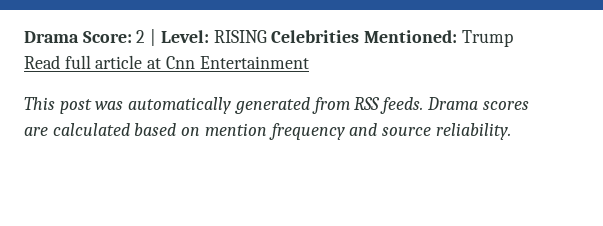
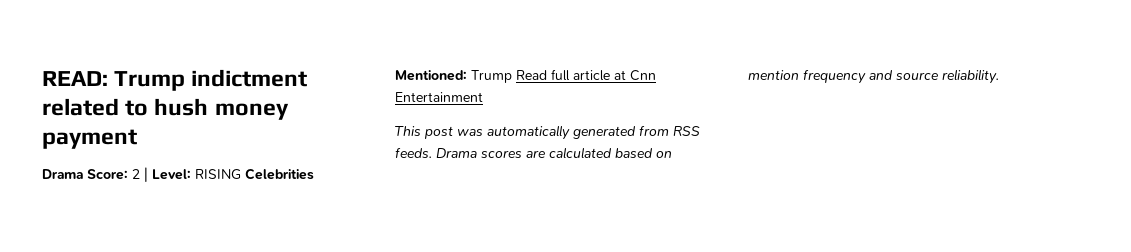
(24, 37) none -> [42,69,308,91] [42,98,289,120] [42,129,137,149] READ: Trump indictment related to hush money payment //

